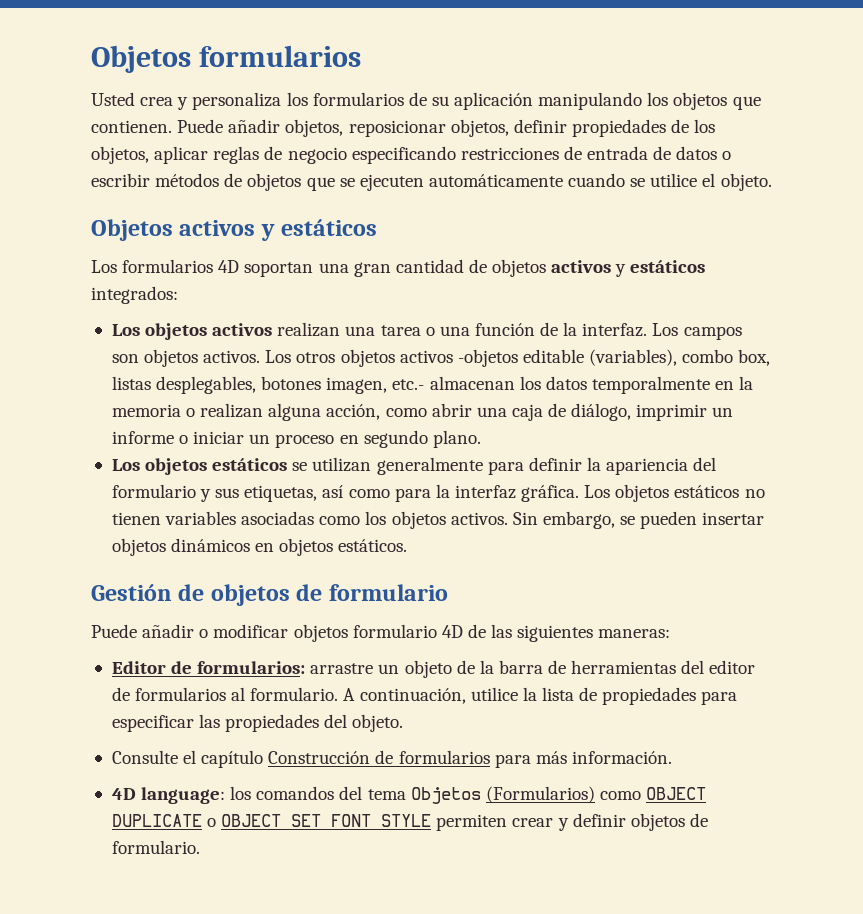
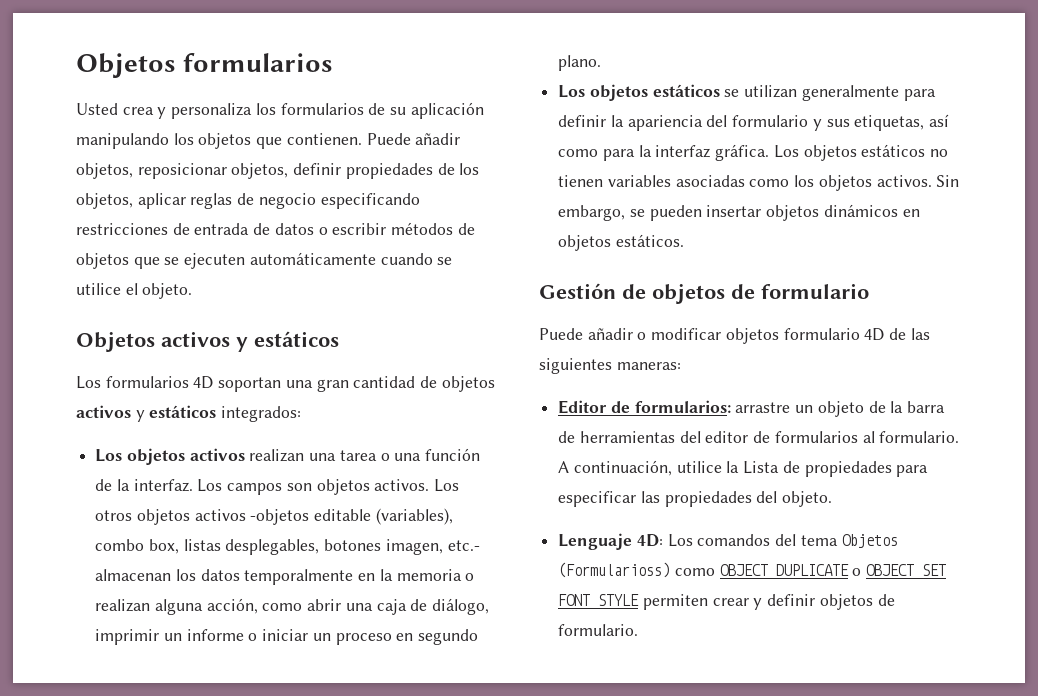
[541,687,574,701] lista -> [743,461,780,474] Lista
[111,750,672,768] [111,786,252,804] Consulte el capítulo Construcción de formularios para más información. // 4D language: los -> [558,533,693,550] Lenguaje 4D: Los
[485,786,595,803] (Formularios) -> [558,562,671,578] (Formularioss)

